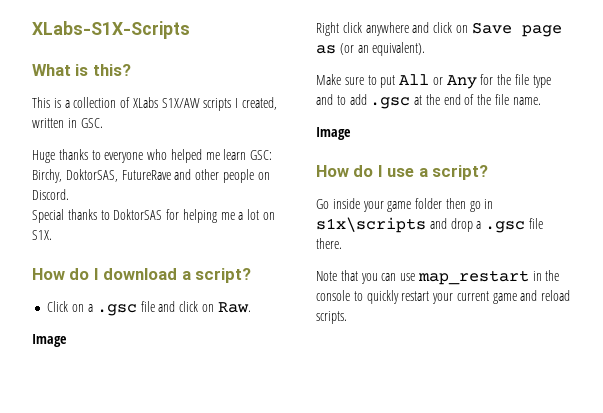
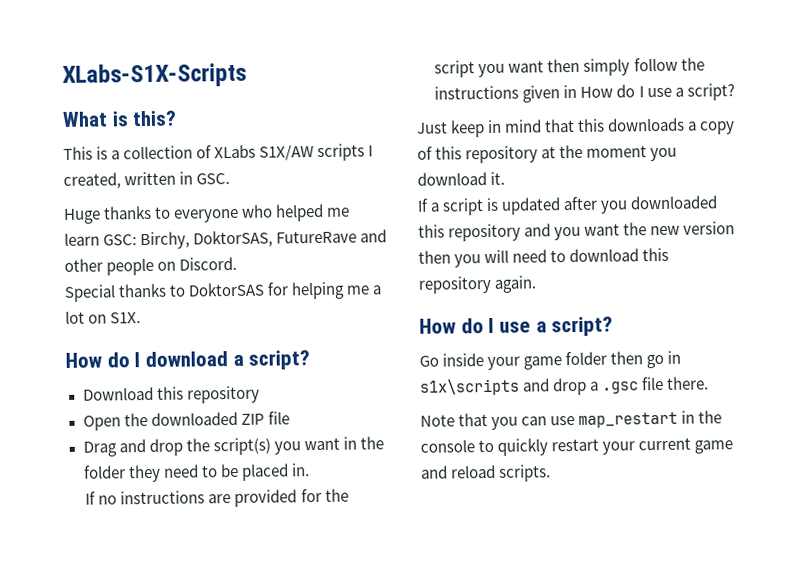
[47,301,251,316] [32,334,67,347] [316,22,562,37] [316,42,426,56] [316,74,551,89] [316,94,541,109] [316,127,351,140] Click on a .gsc file and click on Raw. // Image // Right click anywhere and click on Save page as (or an equivalent). // Make sure to put All or Any for the file type and to add .gsc at the end of the file name. // Image -> [82,385,260,404] [82,411,290,431] [82,436,384,457] [82,463,310,483] [85,488,349,507] [434,57,705,78] [434,83,735,103] [416,117,736,138] [417,144,678,164] [417,171,506,186] [417,195,719,216] [418,221,736,242] [418,247,670,268] [418,275,537,294] Download this repository // Open the downloaded ZIP file // Drag and drop the script(s) you want in the folder they need to be placed in. // If no instructions are provided for the script you want then simply follow the instructions given in How do I use a script? // Just keep in mind that this downloads a copy of this repository at the moment you download it. // If a script is updated after you downloaded this repository and you want the new version then you will need to download this repository again.

